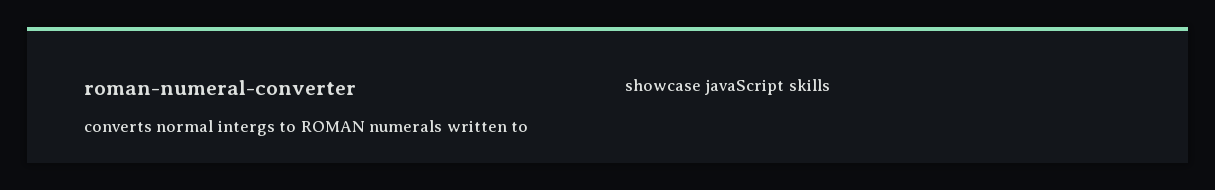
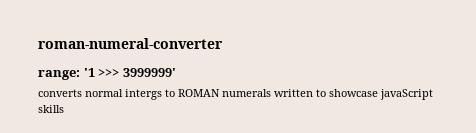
(356, 87) none -> [38,68,176,80] // range: '1 >>> 3999999'

